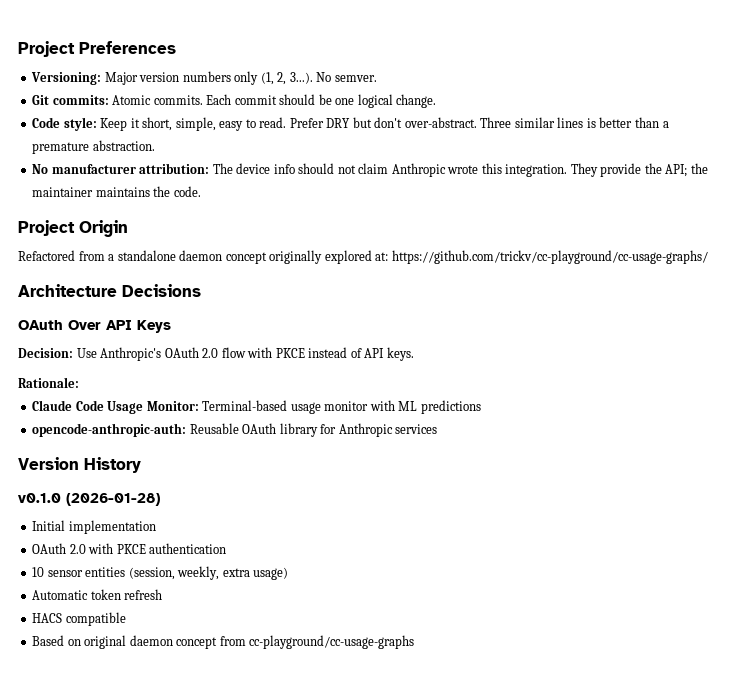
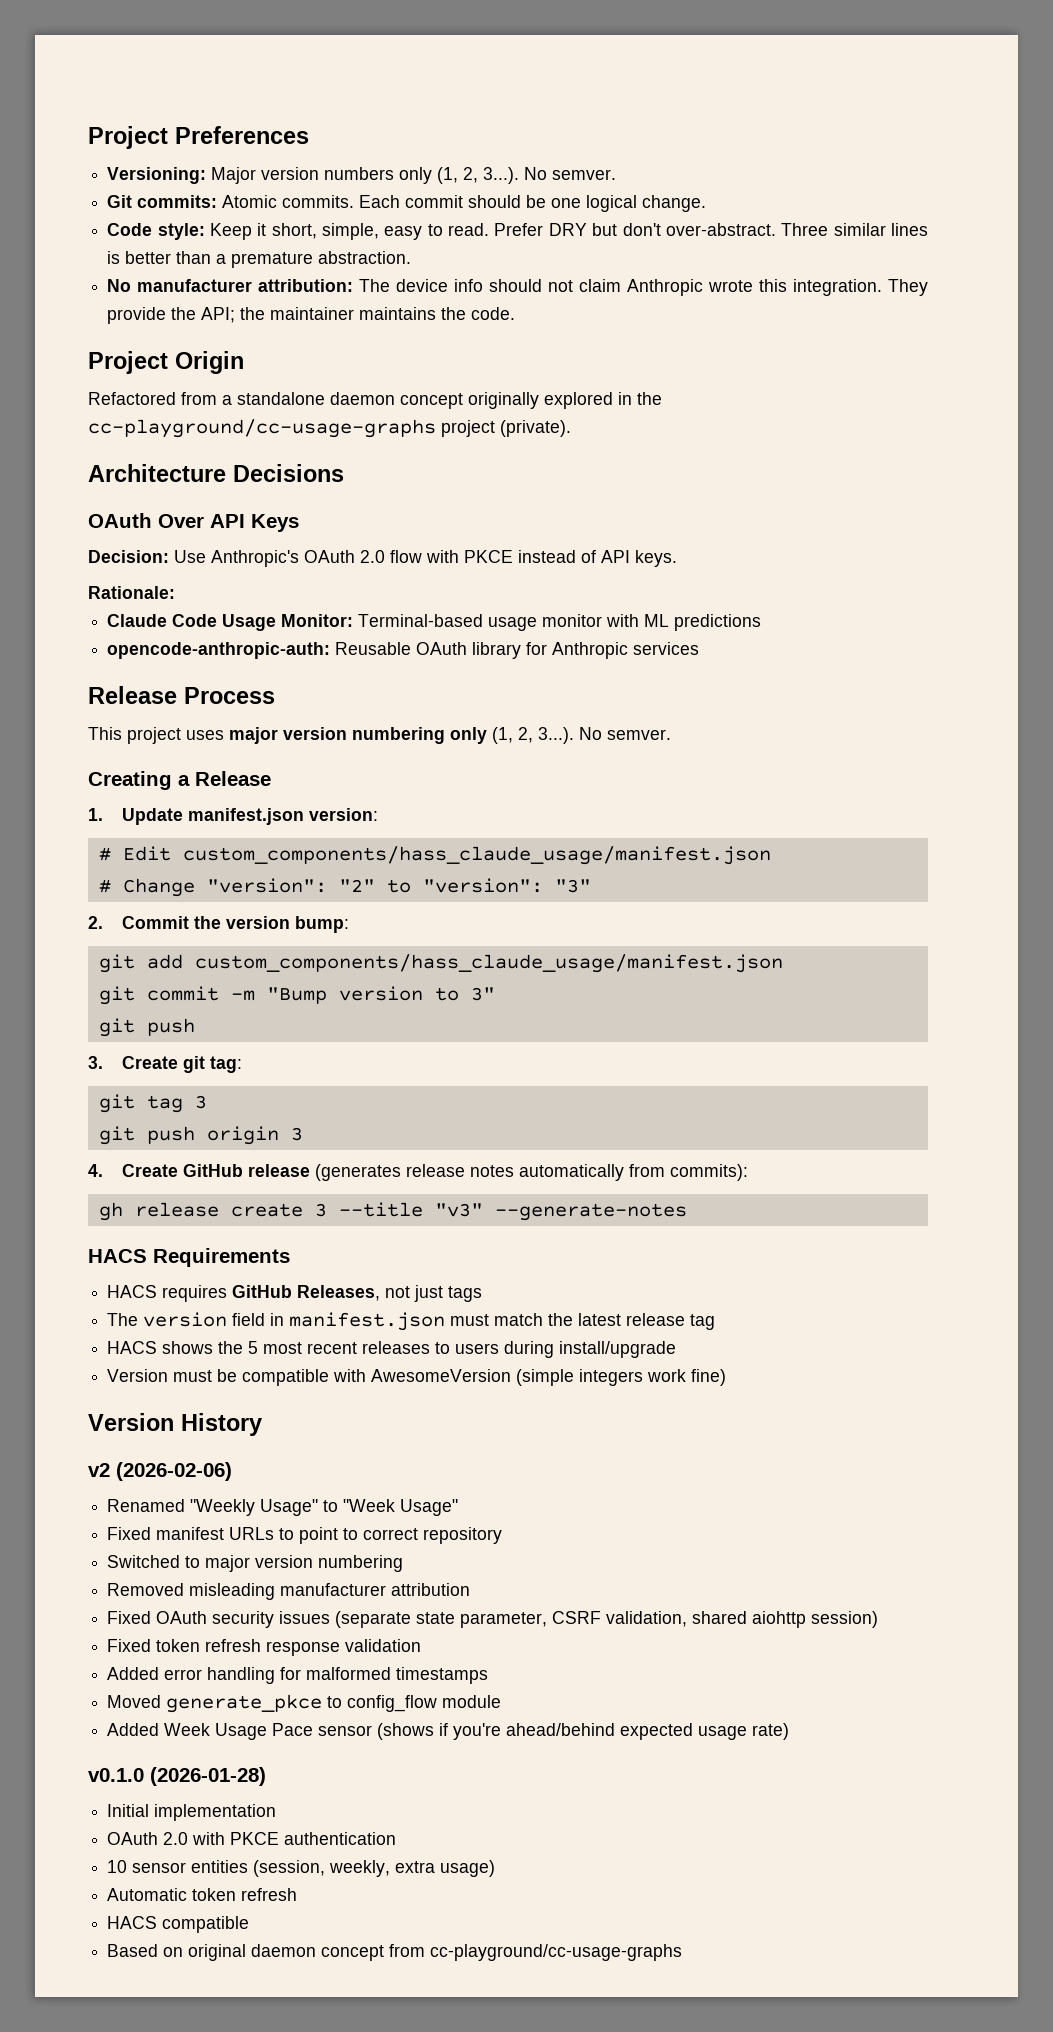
[375,250,708,264] at: https://github.com/trickv/cc-playground/cc-usage-graphs/ -> [618,392,662,405] [88,419,571,438] in the cc-playground/cc-usage-graphs project (private).
[18,457,141,473] Version History -> [88,686,275,704] [88,727,671,744] [88,771,271,790] [88,808,378,825] [98,846,771,865] [98,878,591,897] [88,916,349,933] [98,954,783,973] [98,986,495,1005] [98,1018,195,1037] [88,1056,242,1073] [98,1094,207,1113] [98,1126,303,1145] [88,1164,748,1181] [98,1202,687,1221] [88,1248,290,1267] [107,1285,483,1302] [107,1312,716,1331] [107,1341,677,1358] [107,1369,727,1386] [88,1413,262,1436] [88,1462,232,1481] [107,1499,459,1516] [107,1527,503,1544] [107,1555,404,1572] [107,1583,471,1600] [107,1611,879,1628] [107,1639,422,1656] [107,1667,489,1684] [107,1694,502,1713] [107,1723,790,1740] Release Process // This project uses major version numbering only (1, 2, 3...). No semver. // Creating a Release // 1. Update manifest.json version: // # Edit custom_components/hass_claude_usage/manifest.json // # Change "version": "2" to "version": "3" // 2. Commit the version bump: // git add custom_components/hass_claude_usage/manifest.json // git commit -m "Bump version to 3" // git push // 3. Create git tag: // git tag 3 // git push origin 3 // 4. Create GitHub release (generates release notes automatically from commits): // gh release create 3 --title "v3" --generate-notes // HACS Requirements // HACS requires GitHub Releases, not just tags // The version field in manifest.json must match the latest release tag // HACS shows the 5 most recent releases to users during install/upgrade // Version must be compatible with AwesomeVersion (simple integers work fine) // Version History // v2 (2026-02-06) // Renamed "Weekly Usage" to "Week Usage" // Fixed manifest URLs to point to correct repository // Switched to major version numbering // Removed misleading manufacturer attribution // Fixed OAuth security issues (separate state parameter, CSRF validation, shared aiohttp session) // Fixed token refresh response validation // Added error handling for malformed timestamps // Moved generate_pkce to config_flow module // Added Week Usage Pace sensor (shows if you're ahead/behind expected usage rate)

